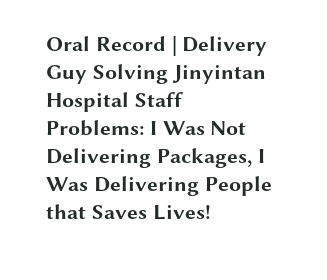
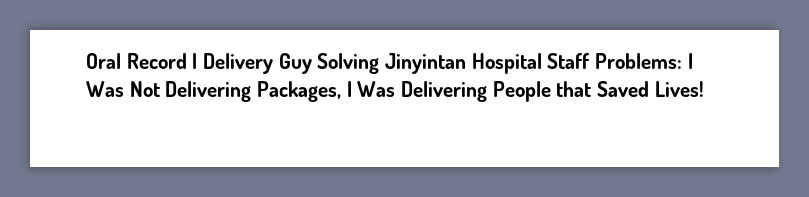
[91,205,147,219] Saves -> [596,81,649,97] Saved

